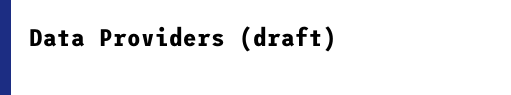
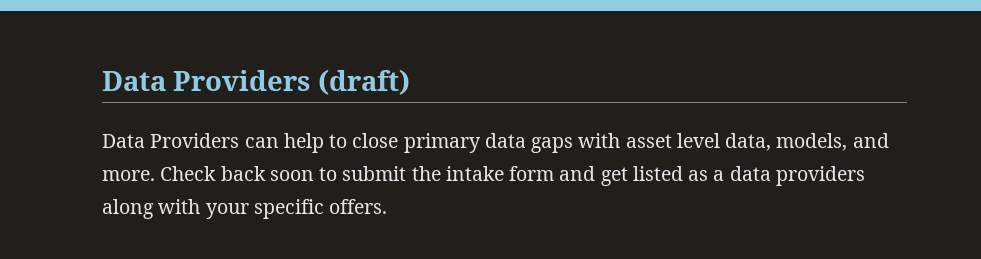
(337, 39) none -> [102,133,889,153] [102,166,865,186] [102,199,388,219] // Data Providers can help to close primary data gaps with asset level data, models, and more. Check back soon to submit the intake form and get listed as a data providers along with your specific offers.

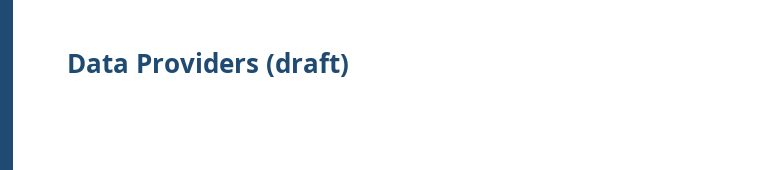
[102,133,889,153] [102,166,865,186] [102,199,388,219] // Data Providers can help to close primary data gaps with asset level data, models, and more. Check back soon to submit the intake form and get listed as a data providers along with your specific offers. -> (350, 64) none

